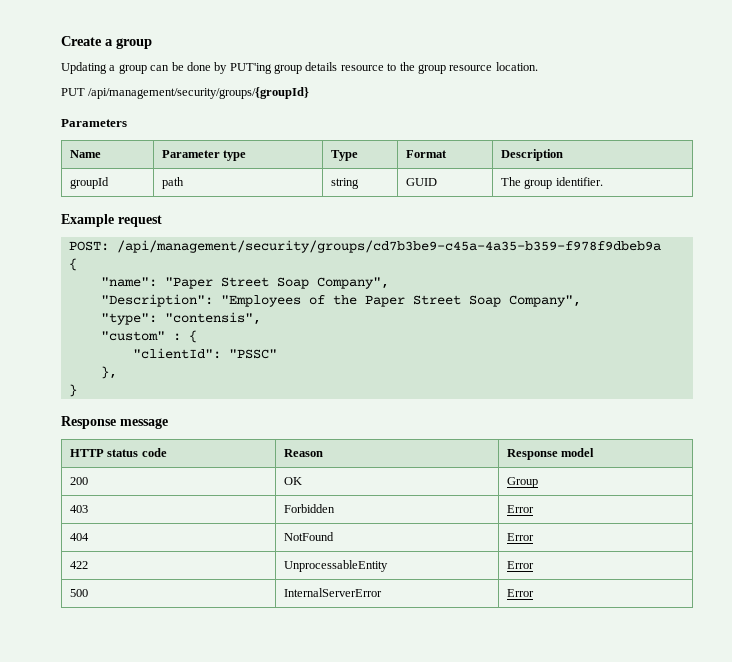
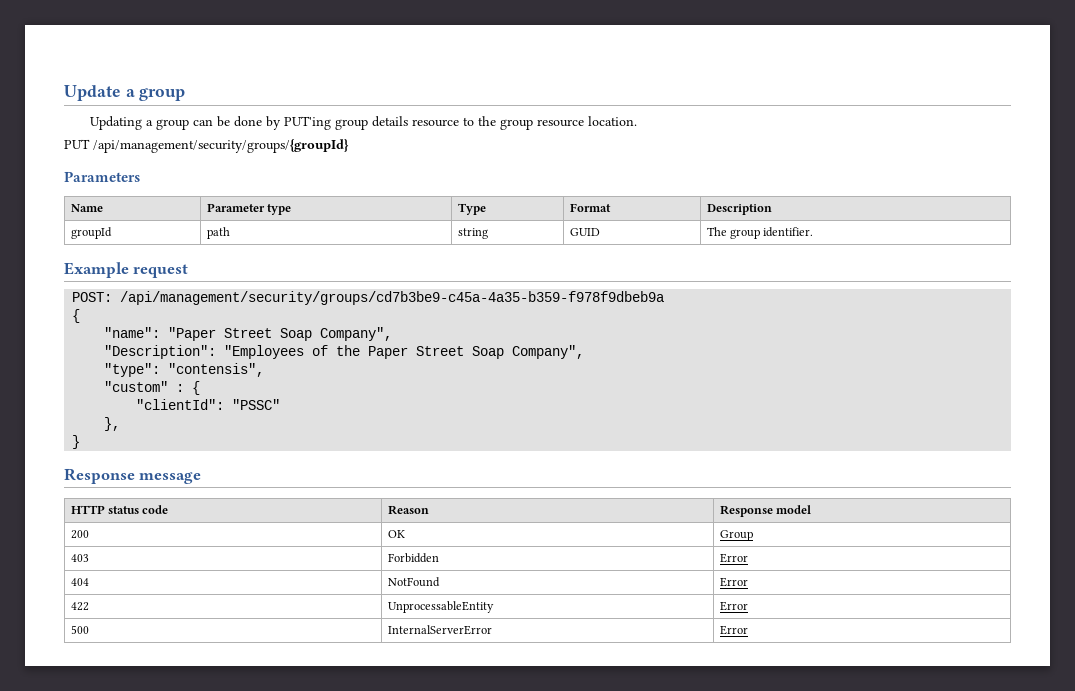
[61,36,102,46] Create -> [64,85,121,101] Update

